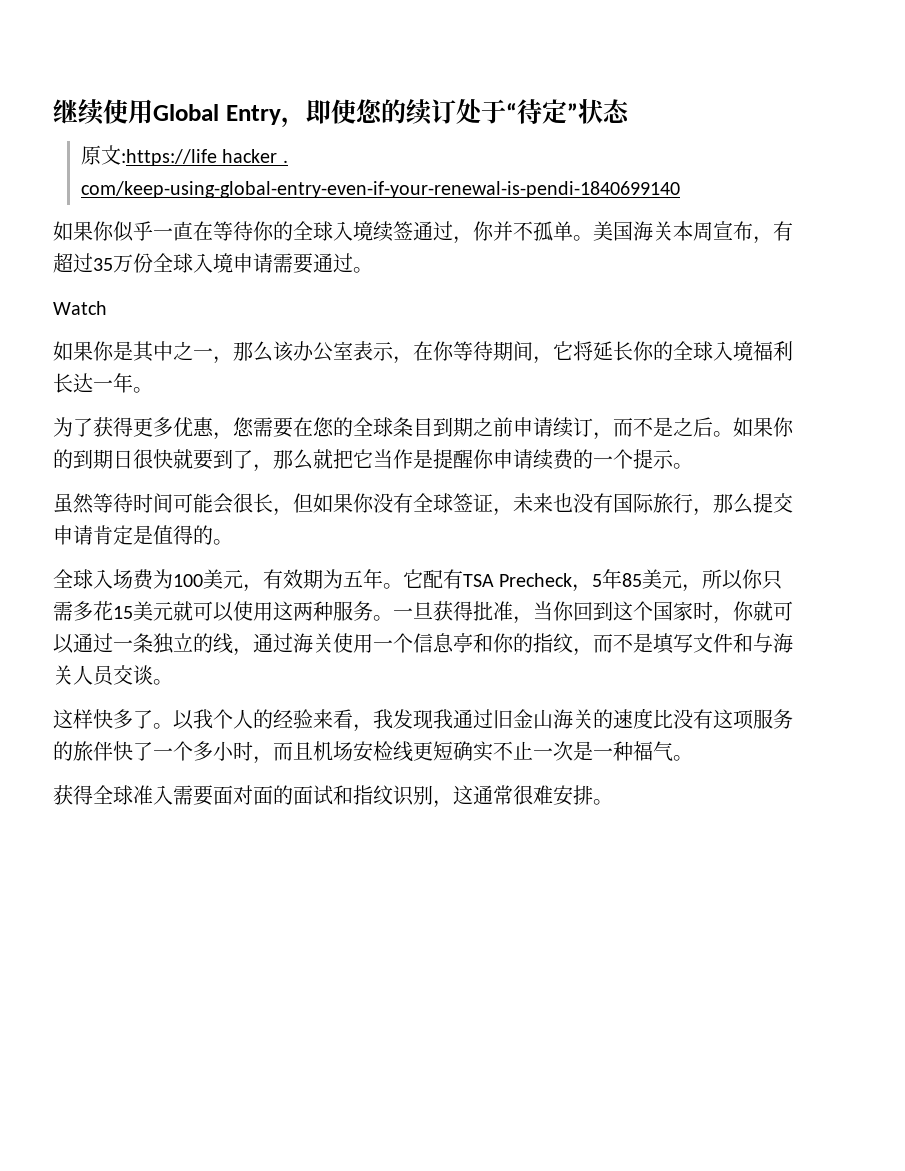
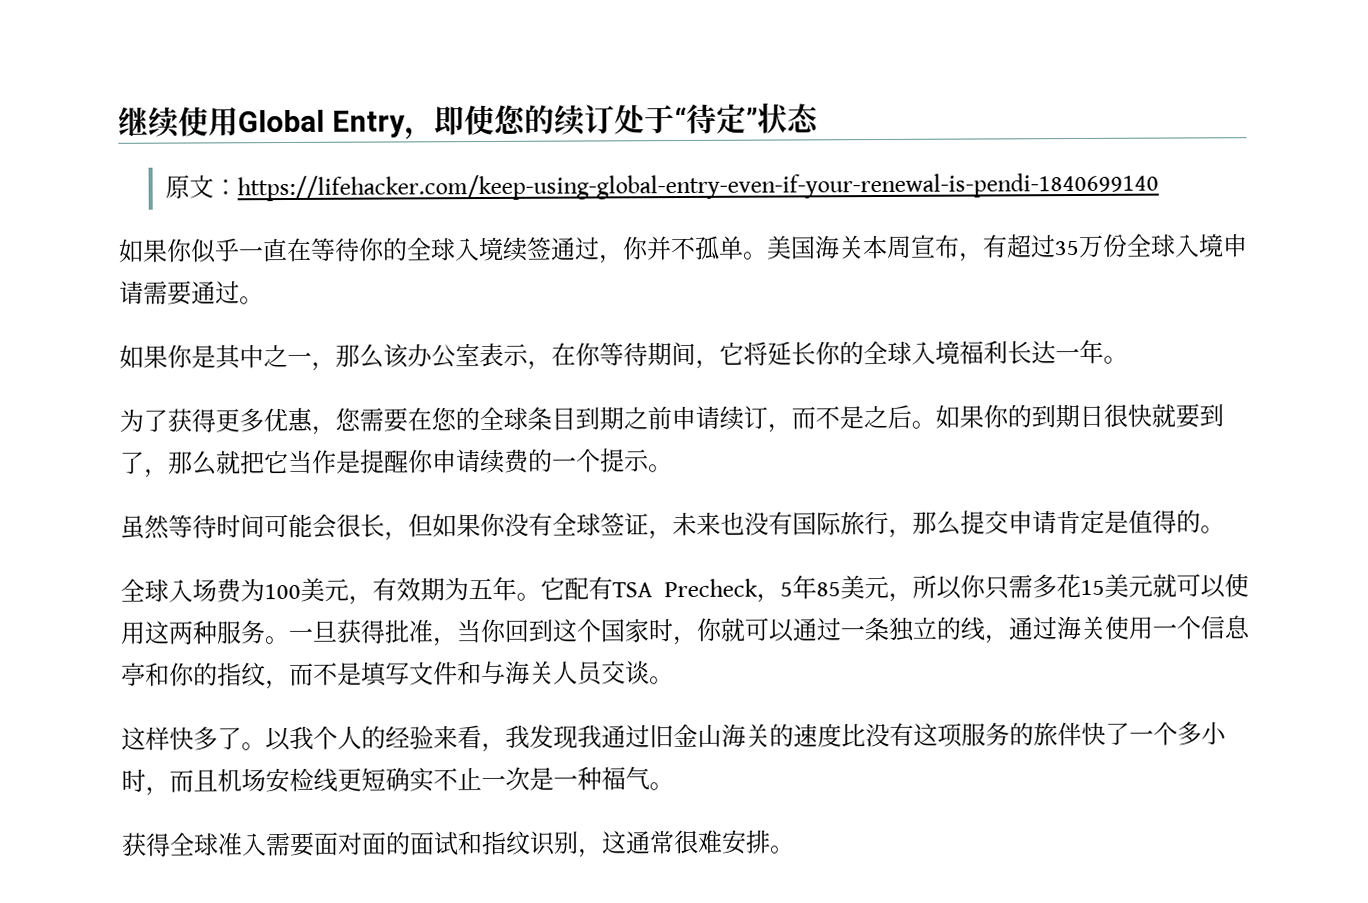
[121,149,288,166] [81,181,681,198] :https://life hacker . com/keep-using-global-entry-even-if-your-renewal-is-pendi-1840699140 -> [212,171,1159,202] ：https://lifehacker.com/keep-using-global-entry-even-if-your-renewal-is-pendi-1840699140
[53,301,107,315] // Watch -> (264, 300) none

